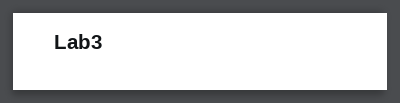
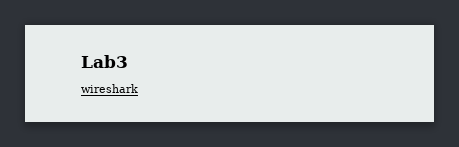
(102, 41) none -> [81,84,138,93] // wireshark

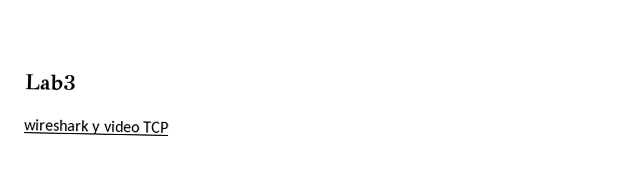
(138, 88) none -> [92,120,169,135] y video TCP

